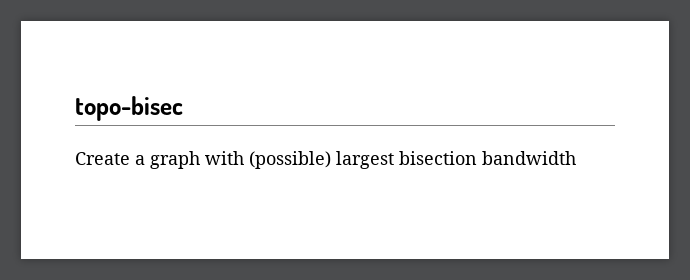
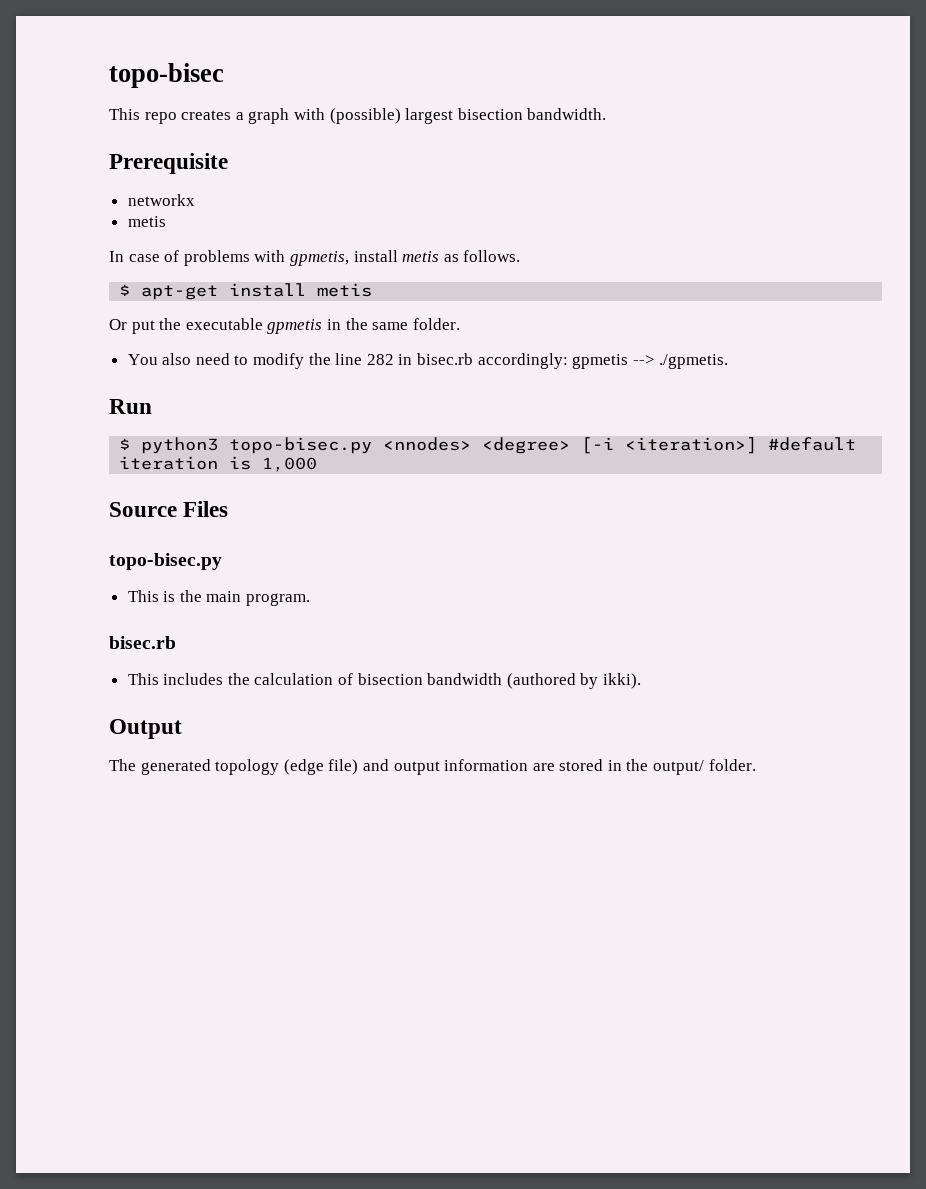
[75,152,130,165] Create -> [109,108,232,124] This repo creates
[482,151,576,165] bandwidth -> [527,108,607,120] [109,153,228,174] [127,194,195,206] [127,216,166,227] [109,250,521,266] [119,283,373,300] [109,318,460,334] [127,353,729,369] [109,399,152,414] [119,437,857,454] [119,456,318,472] [109,501,229,517] [109,553,222,570] [127,590,311,606] [109,636,176,649] [127,673,642,689] [109,719,182,739] [109,759,756,775] bandwidth. // Prerequisite // networkx // metis // In case of problems with gpmetis, install metis as follows. // $ apt-get install metis // Or put the executable gpmetis in the same folder. // You also need to modify the line 282 in bisec.rb accordingly: gpmetis --> ./gpmetis. // Run // $ python3 topo-bisec.py <nnodes> <degree> [-i <iteration>] #default iteration is 1,000 // Source Files // topo-bisec.py // This is the main program. // bisec.rb // This includes the calculation of bisection bandwidth (authored by ikki). // Output // The generated topology (edge file) and output information are stored in the output/ folder.

